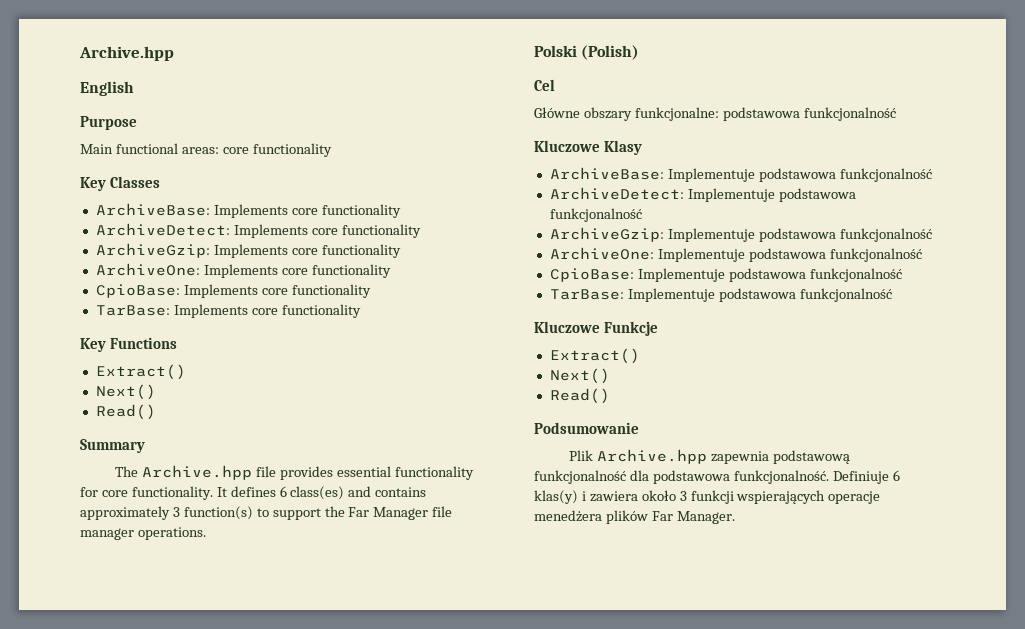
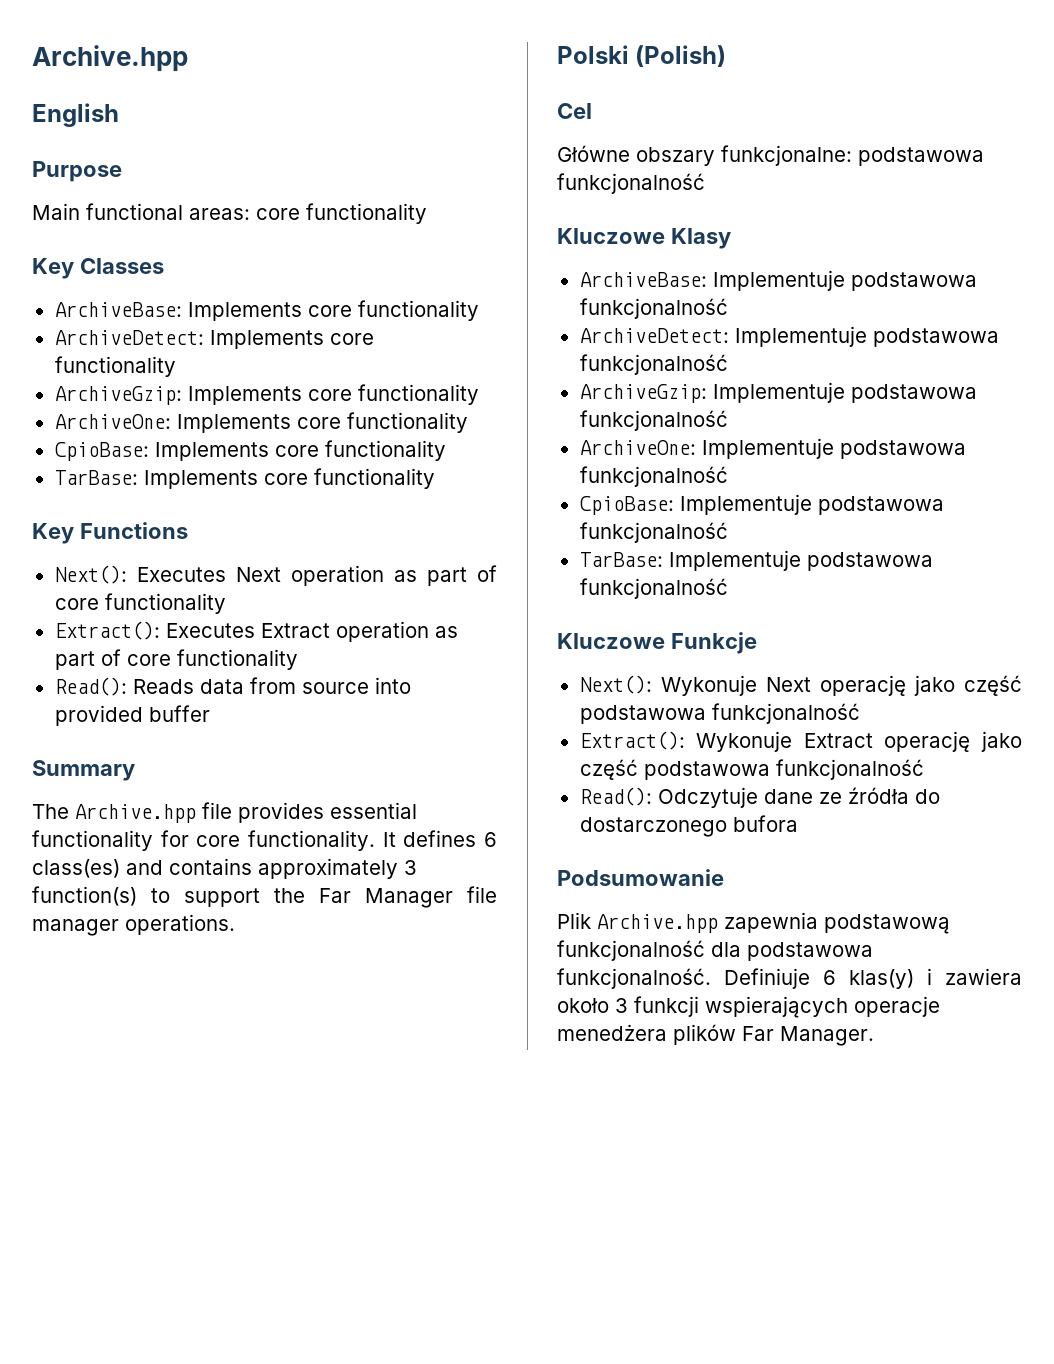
[95,364,186,380] [95,384,156,400] [95,404,156,420] Extract() // Next() // Read() -> [54,565,497,586] [54,593,226,614] [54,621,458,642] [54,649,298,670] [54,677,411,696] [54,705,210,726] Next(): Executes Next operation as part of core functionality // Extract(): Executes Extract operation as part of core functionality // Read(): Reads data from source into provided buffer
[549,348,640,364] [549,368,610,384] [549,388,610,404] Extract() // Next() // Read() -> [579,675,1022,696] [579,703,860,724] [579,731,1022,752] [579,759,924,780] [579,787,940,808] [579,815,798,837] Next(): Wykonuje Next operację jako część podstawowa funkcjonalność // Extract(): Wykonuje Extract operację jako część podstawowa funkcjonalność // Read(): Odczytuje dane ze źródła do dostarczonego bufora

